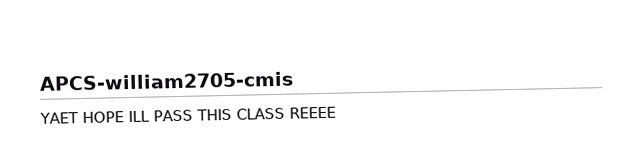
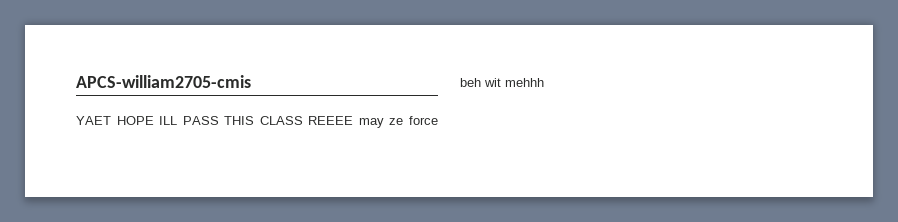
(336, 112) none -> [358,116,438,128] [460,78,544,87] may ze force beh wit mehhh

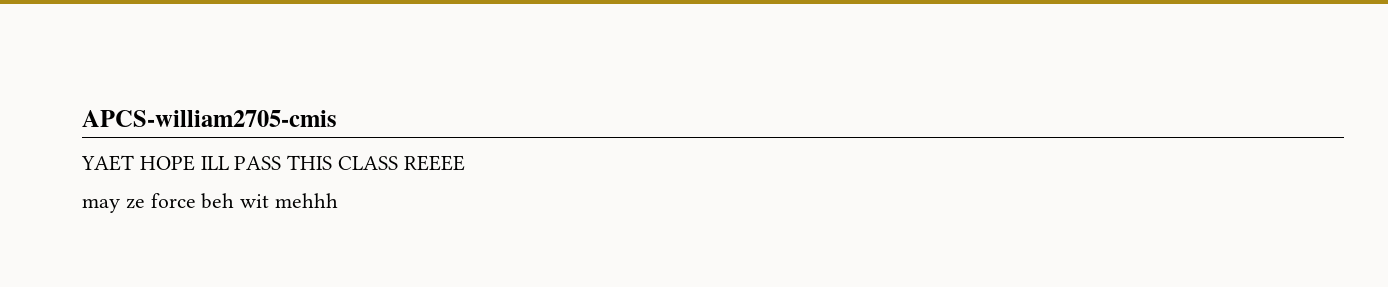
(354, 120) none -> (465, 163) //

